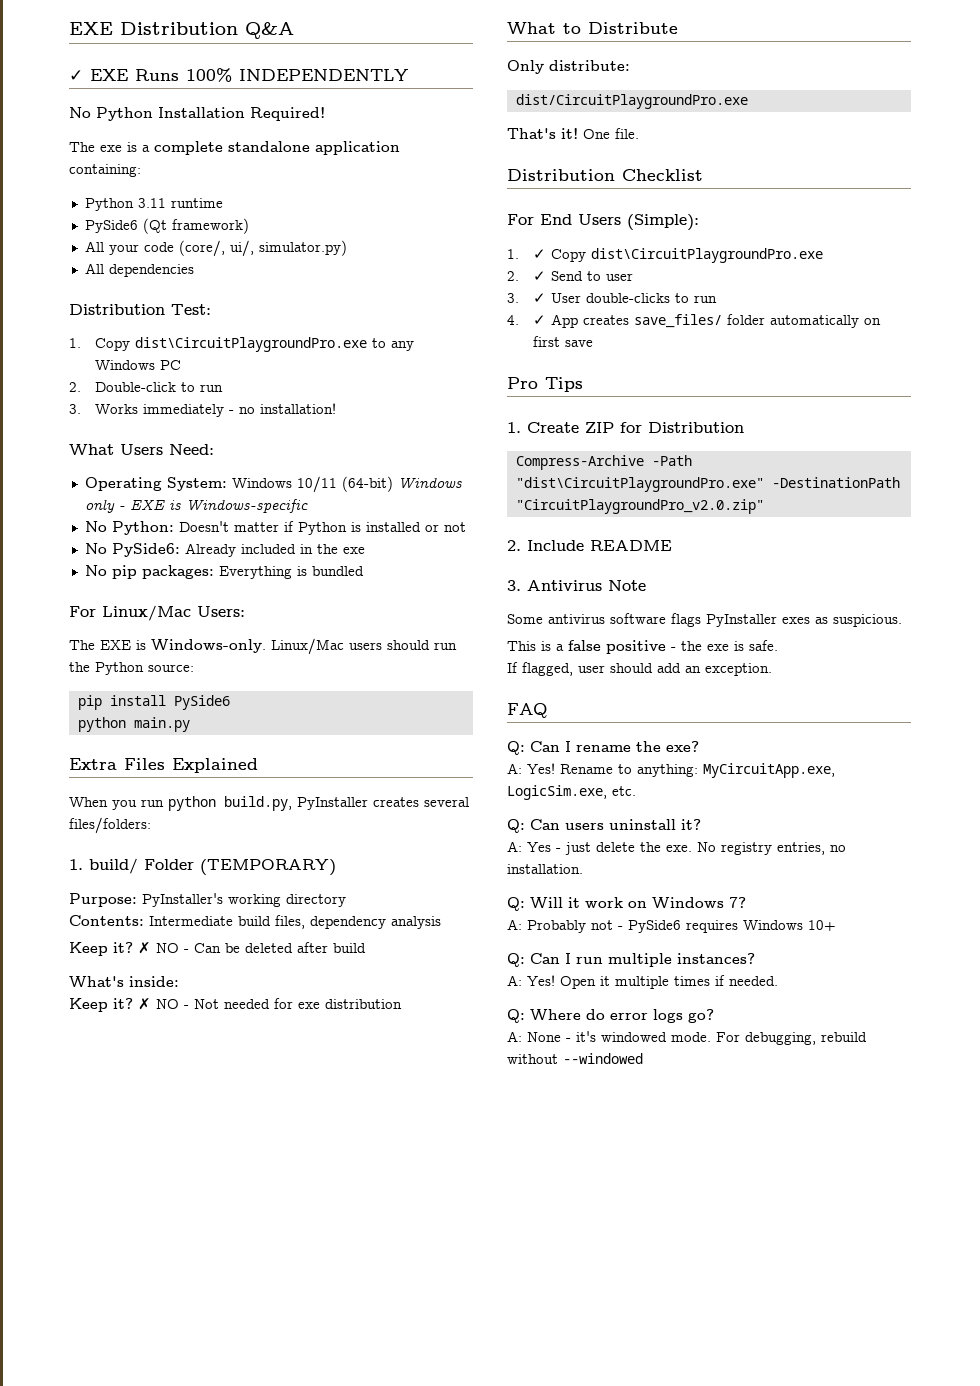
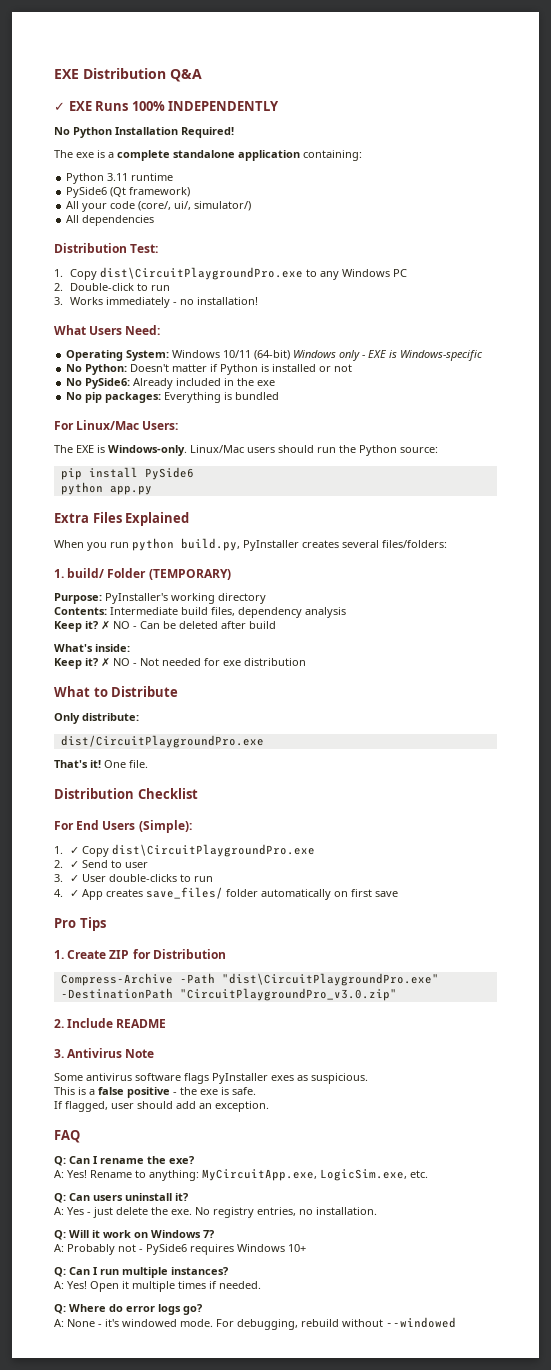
[258,240,347,256] simulator.py) -> [194,201,252,211] simulator/)
[133,717,190,732] main.py -> [109,486,152,495] app.py
[515,499,764,514] "CircuitPlaygroundPro_v2.0.zip" -> [179,988,397,1001] "CircuitPlaygroundPro_v3.0.zip"

